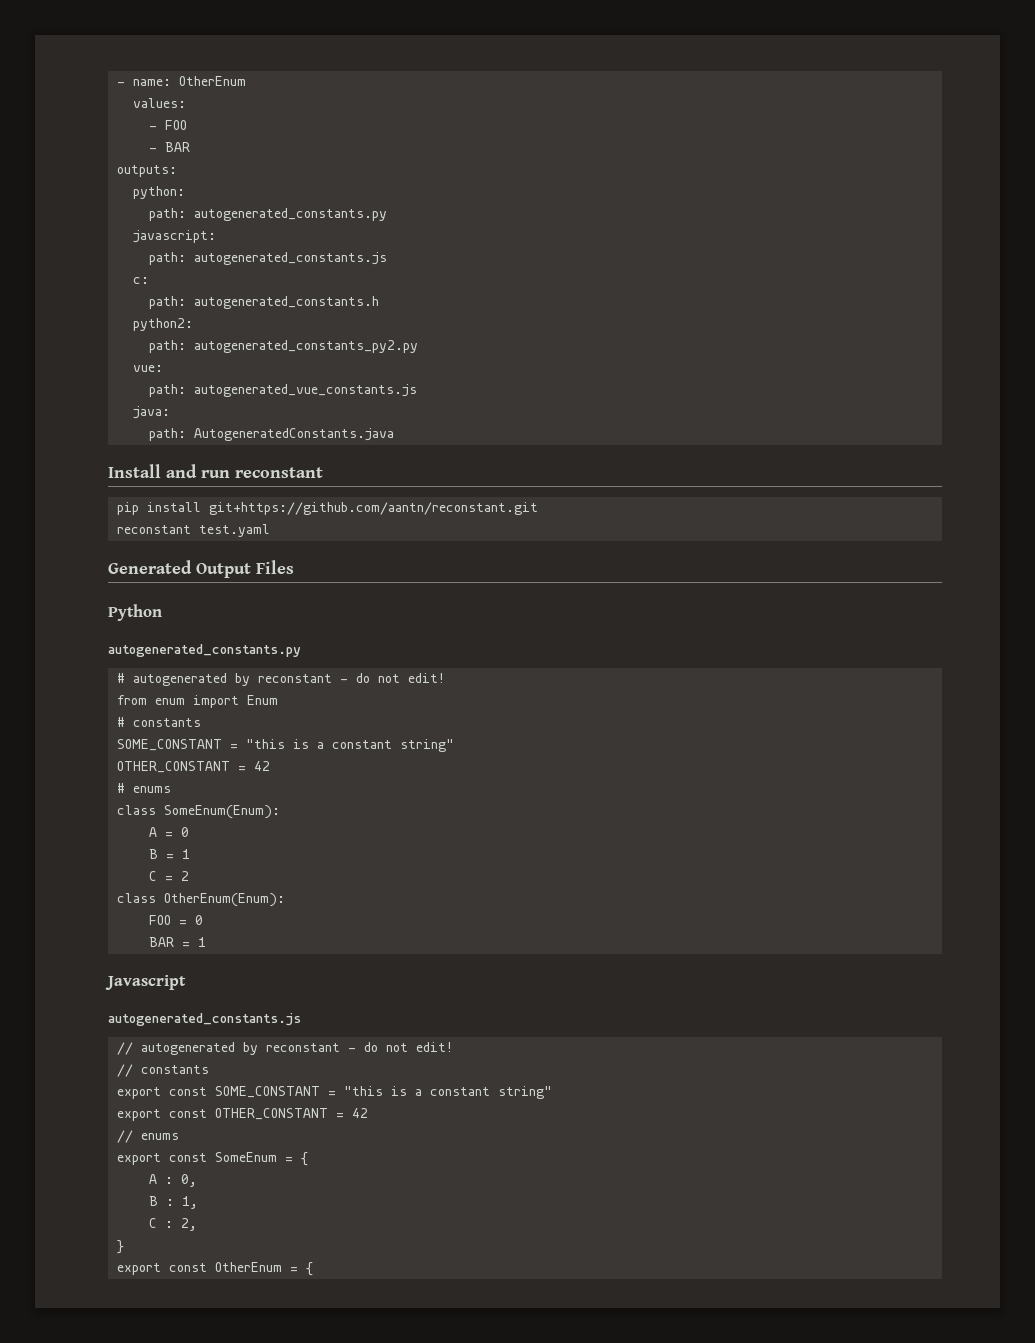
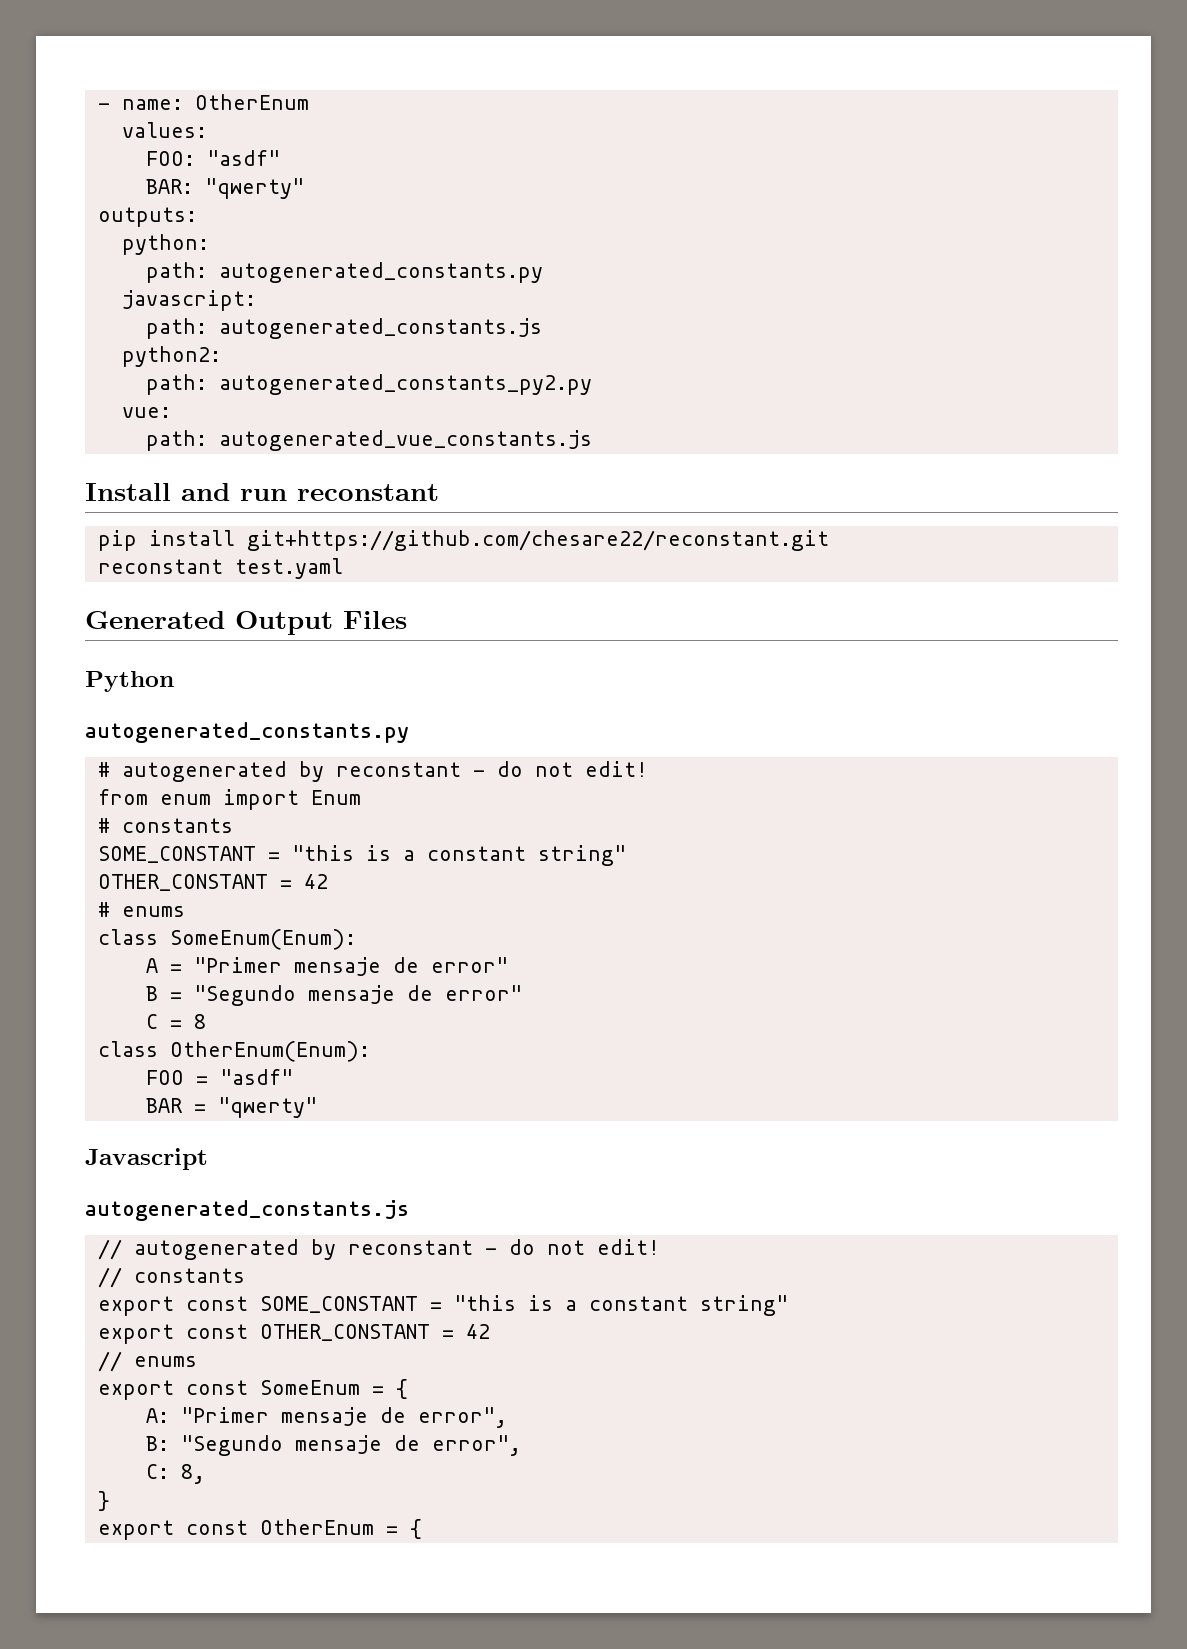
[149,120,188,130] [149,142,191,152] - FOO // - BAR -> [145,150,280,166] [145,178,304,199] FOO: "asdf" // BAR: "qwerty"
[133,277,150,284] [149,296,380,309] // c: // path: autogenerated_constants.h -> (542, 328) none
[133,406,171,419] [149,428,395,441] // java: // path: AutogeneratedConstants.java -> (592, 440) none
[209,502,539,515] git+https://github.com/aantn/reconstant.git -> [246,530,829,551] git+https://github.com/chesare22/reconstant.git
[181,827,190,837] [149,849,191,859] 0 // B = 1 -> [193,957,508,976] [145,985,522,1006] "Primer mensaje de error" // B = "Segundo mensaje de error"
[181,871,190,881] 2 -> [193,1014,206,1029] 8
[195,915,204,925] 0 -> [219,1069,293,1085] "asdf"
[198,937,207,947] 1 -> [217,1097,317,1118] "qwerty"
[149,1174,198,1187] [149,1196,199,1209] [149,1218,198,1231] A : 0, // B : 1, // C : 2, -> [145,1407,507,1428] [145,1435,521,1456] [145,1464,205,1484] A: "Primer mensaje de error", // B: "Segundo mensaje de error", // C: 8,

